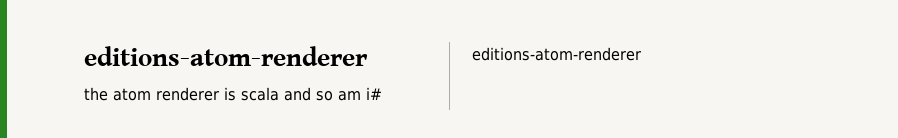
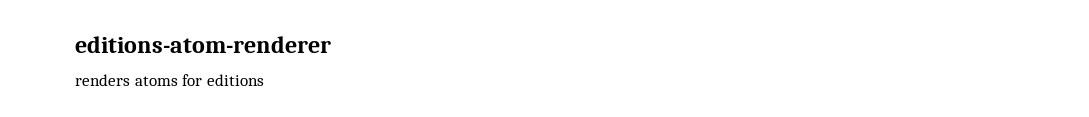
[84,87,382,101] [472,47,641,61] the atom renderer is scala and so am i# editions-atom-renderer -> [75,74,264,86] renders atoms for editions

